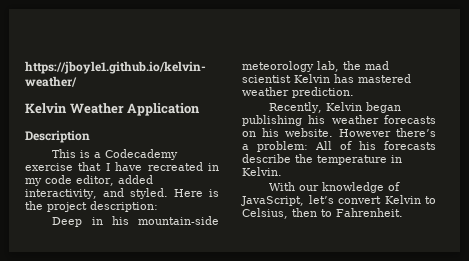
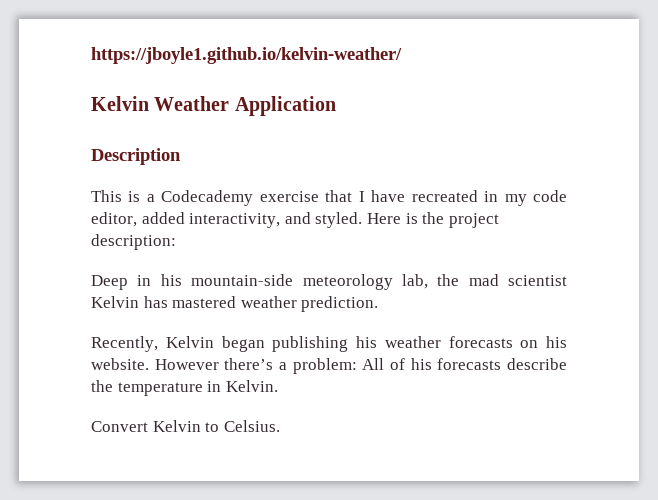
[269,182,401,193] [241,195,436,206] [242,208,403,219] With our knowledge of JavaScript, let’s convert Kelvin to Celsius, then to Fahrenheit. -> [91,420,280,432] Convert Kelvin to Celsius.

